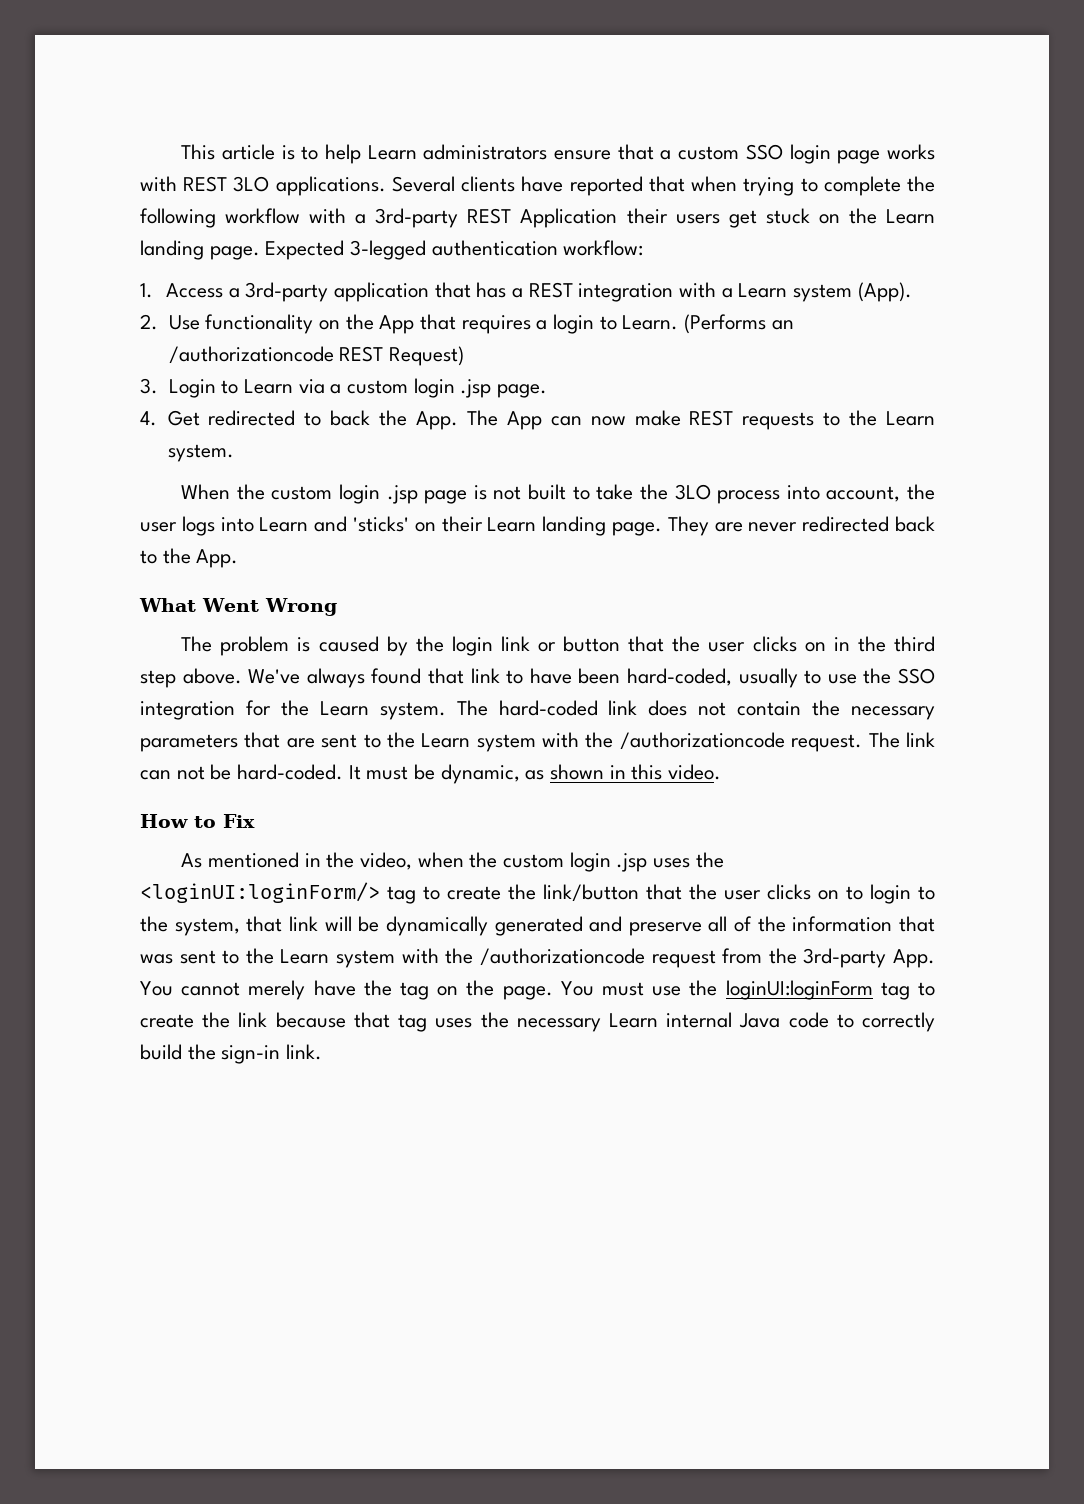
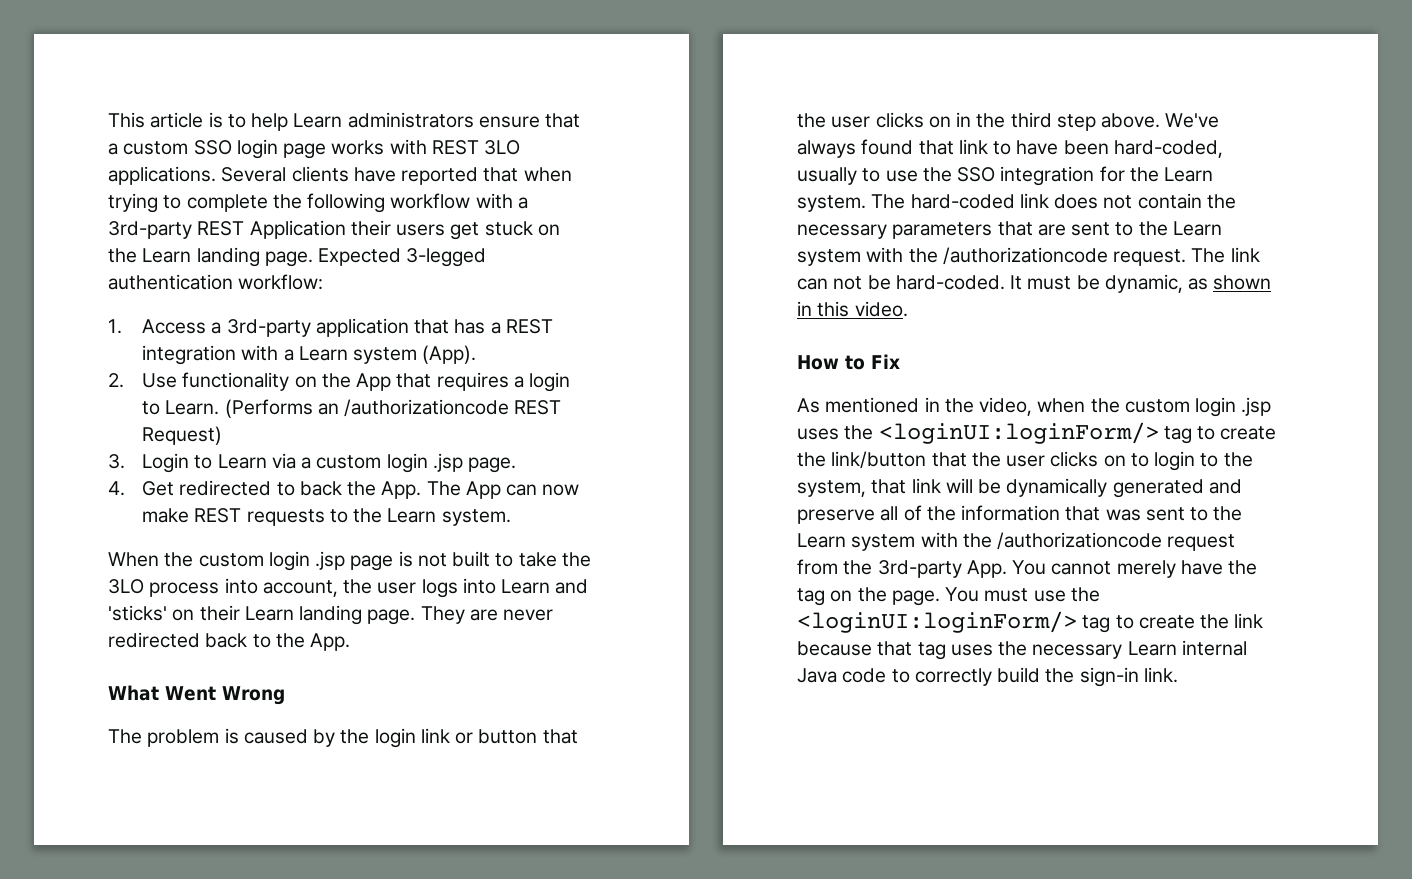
[725,980,873,1000] loginUI:loginForm -> [797,611,1077,633] <loginUI:loginForm/>

